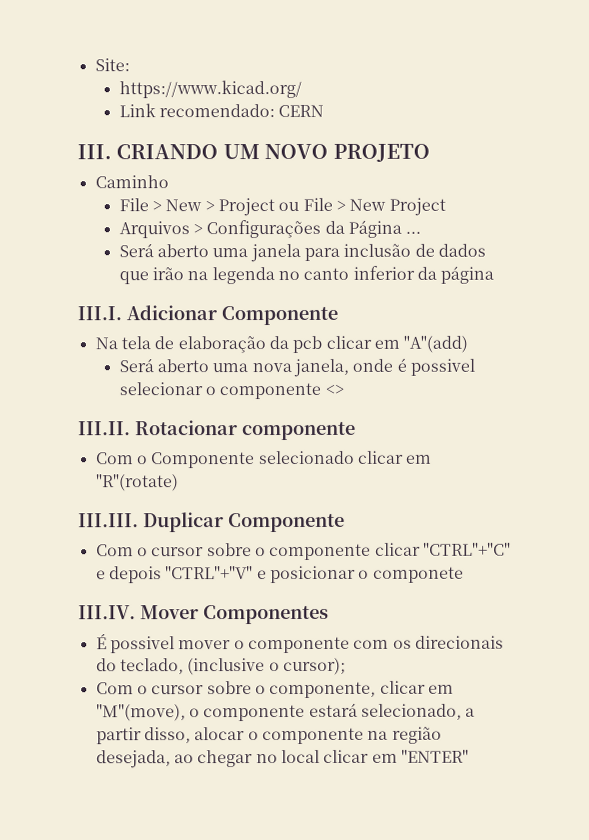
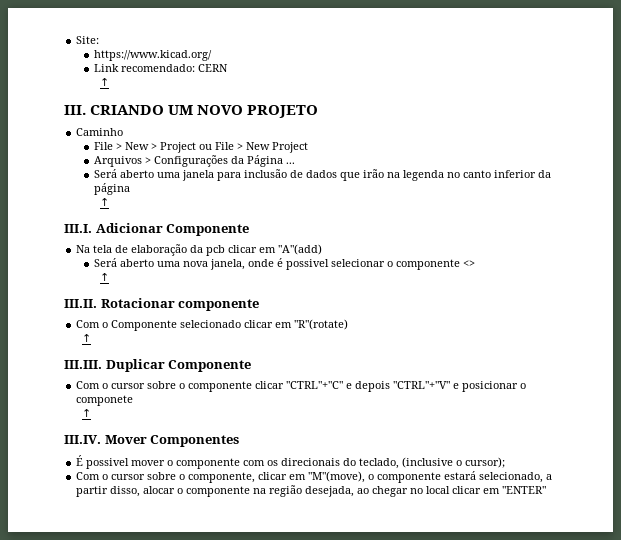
(325, 111) none -> [99,78,109,86] // ↑
(495, 274) none -> [99,198,109,206] // ↑
(344, 389) none -> [99,273,109,281] // ↑
(179, 483) none -> [81,334,91,342] // ↑
(464, 574) none -> [81,409,91,417] // ↑

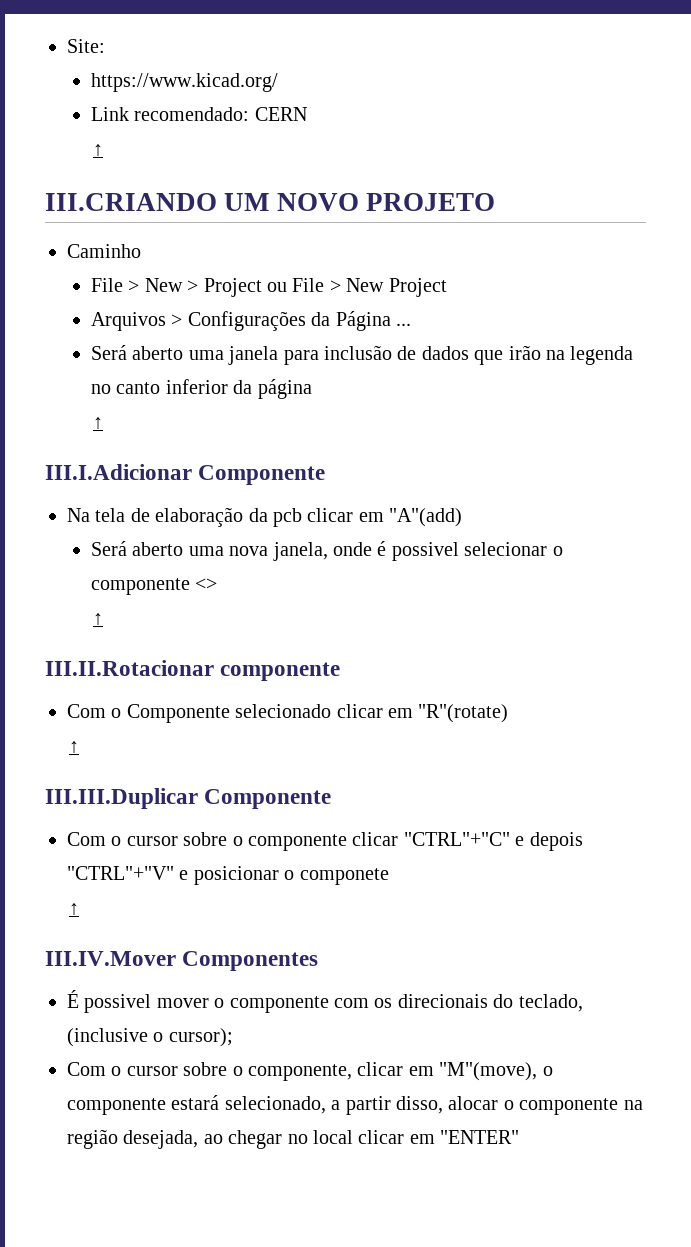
[64,105,165,115] III. CRIANDO -> [45,193,217,211] III.CRIANDO
[64,223,163,233] III.I. Adicionar -> [45,464,192,480] III.I.Adicionar
[64,298,175,308] III.II. Rotacionar -> [45,660,214,676] III.II.Rotacionar
[64,359,165,372] III.III. Duplicar -> [45,788,198,809] III.III.Duplicar
[64,435,147,444] III.IV. Mover -> [45,951,176,966] III.IV.Mover

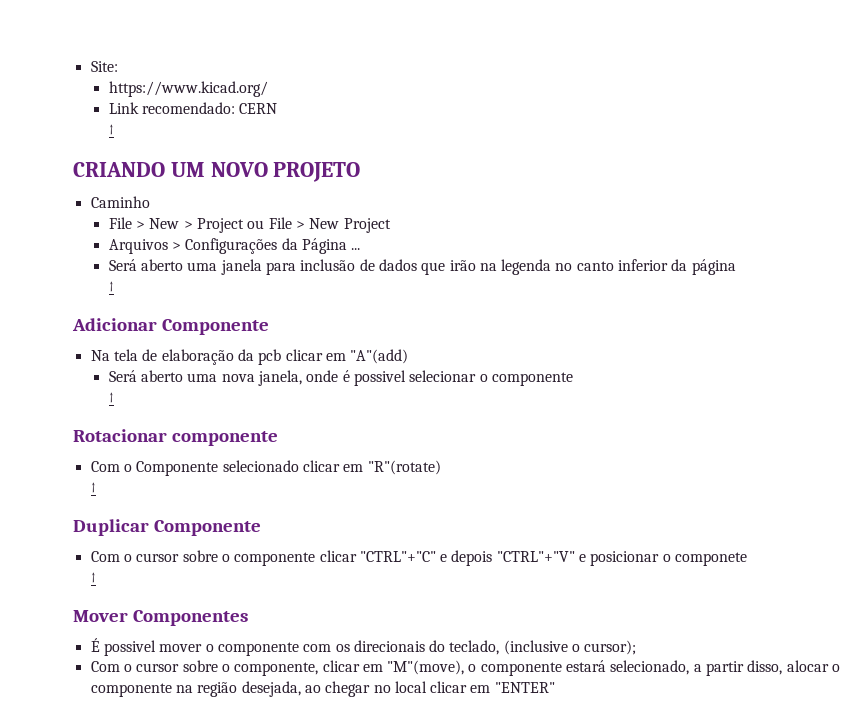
[45,193,217,211] III.CRIANDO -> [73,162,165,177] CRIANDO
[45,464,192,480] III.I.Adicionar -> [72,318,157,331] Adicionar
[195,578,218,590] [92,613,103,625] [45,660,214,676] <> // ↑ // III.II.Rotacionar -> [109,392,115,403] [73,429,167,442] // ↑ // Rotacionar
[45,788,198,809] III.III.Duplicar -> [73,519,149,536] Duplicar
[45,951,176,966] III.IV.Mover -> [73,610,128,622] Mover

